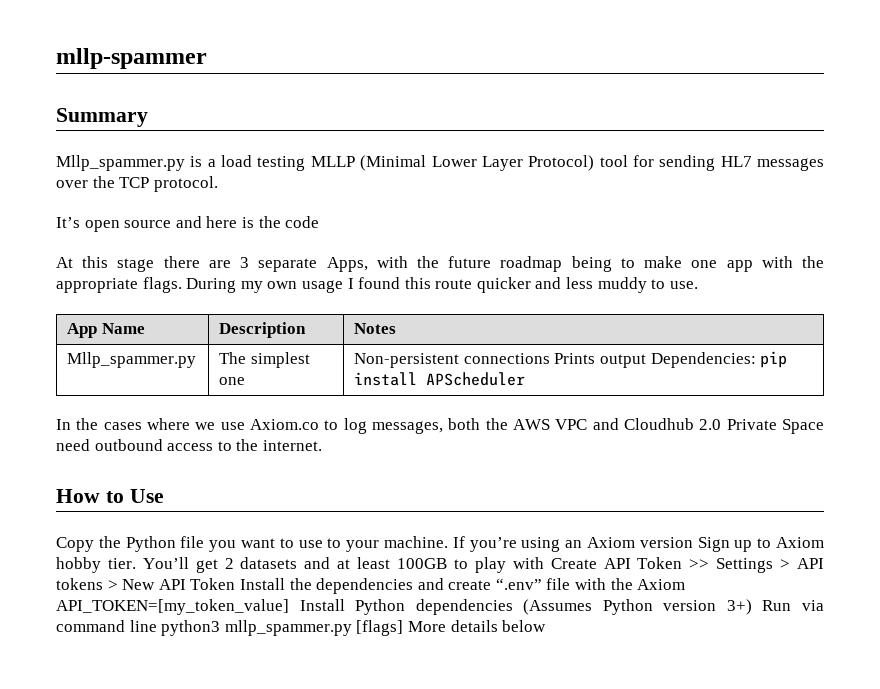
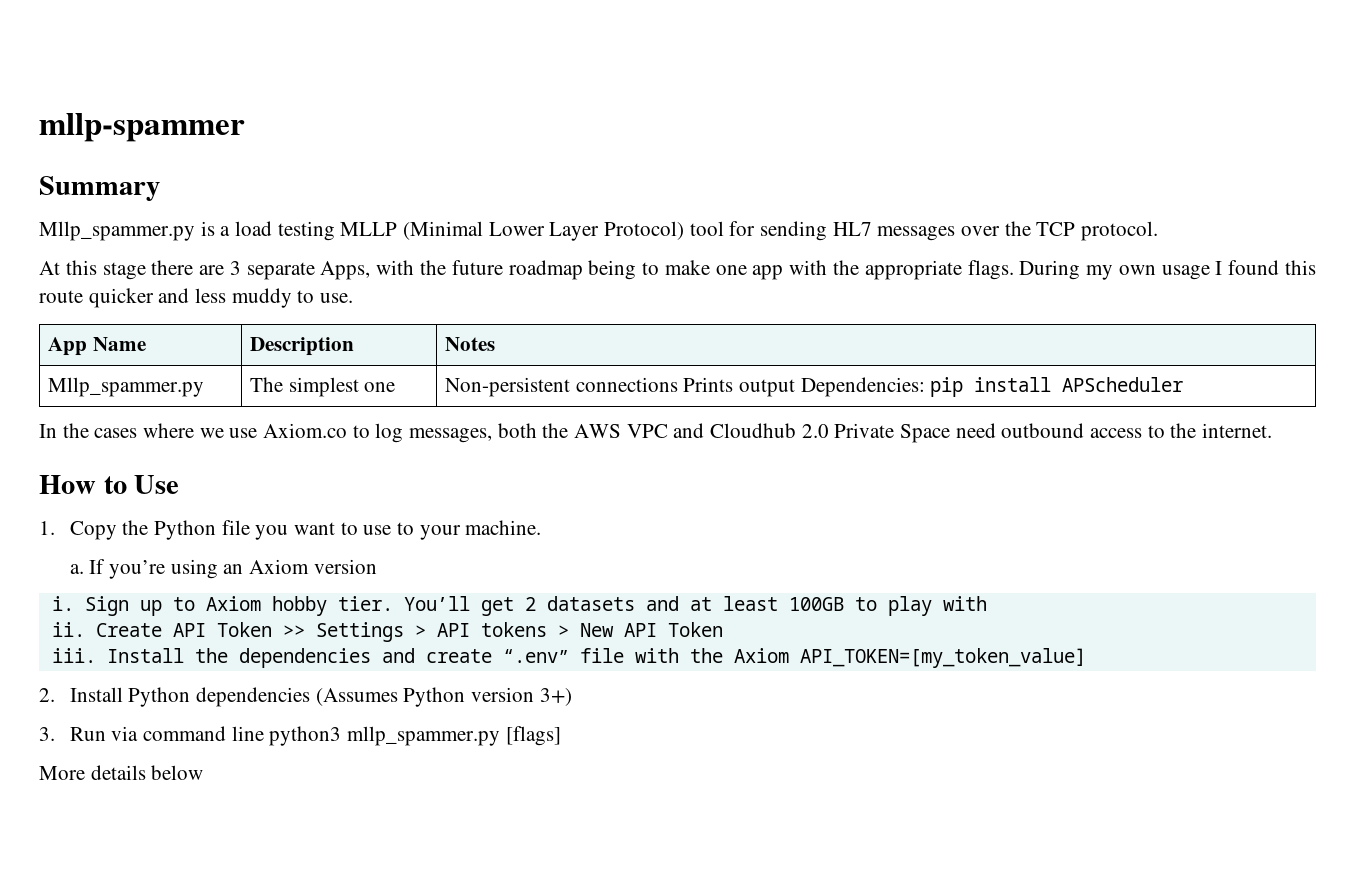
[56,216,320,232] // It’s open source and here is the code -> (1159, 231) none
(164, 496) none -> [39,521,55,535] 1.
(448, 542) none -> [69,564,84,574] // a.
(693, 542) none -> [51,596,74,611] // i.
(544, 563) none -> [51,622,85,637] // ii.
(236, 584) none -> [51,648,96,663] // iii.
(289, 607) none -> [39,688,55,702] // 2.
(752, 607) none -> [39,727,55,741] // 3.
(404, 628) none -> (561, 736) //

